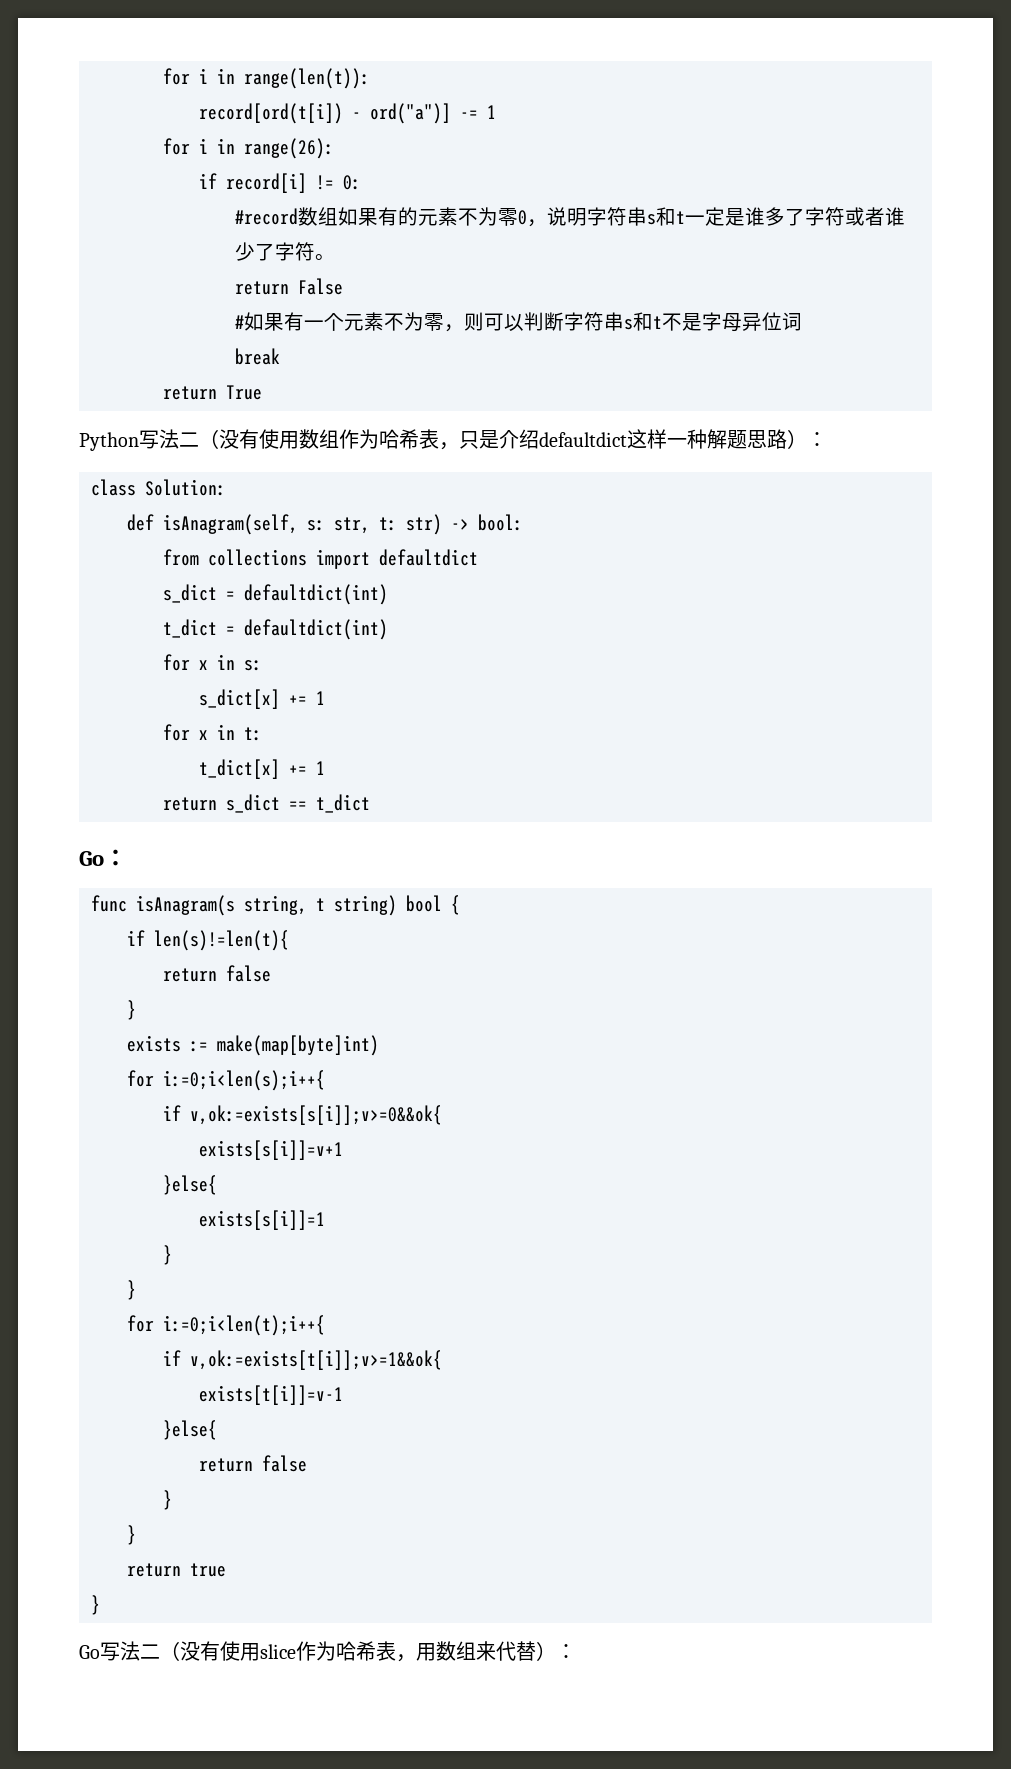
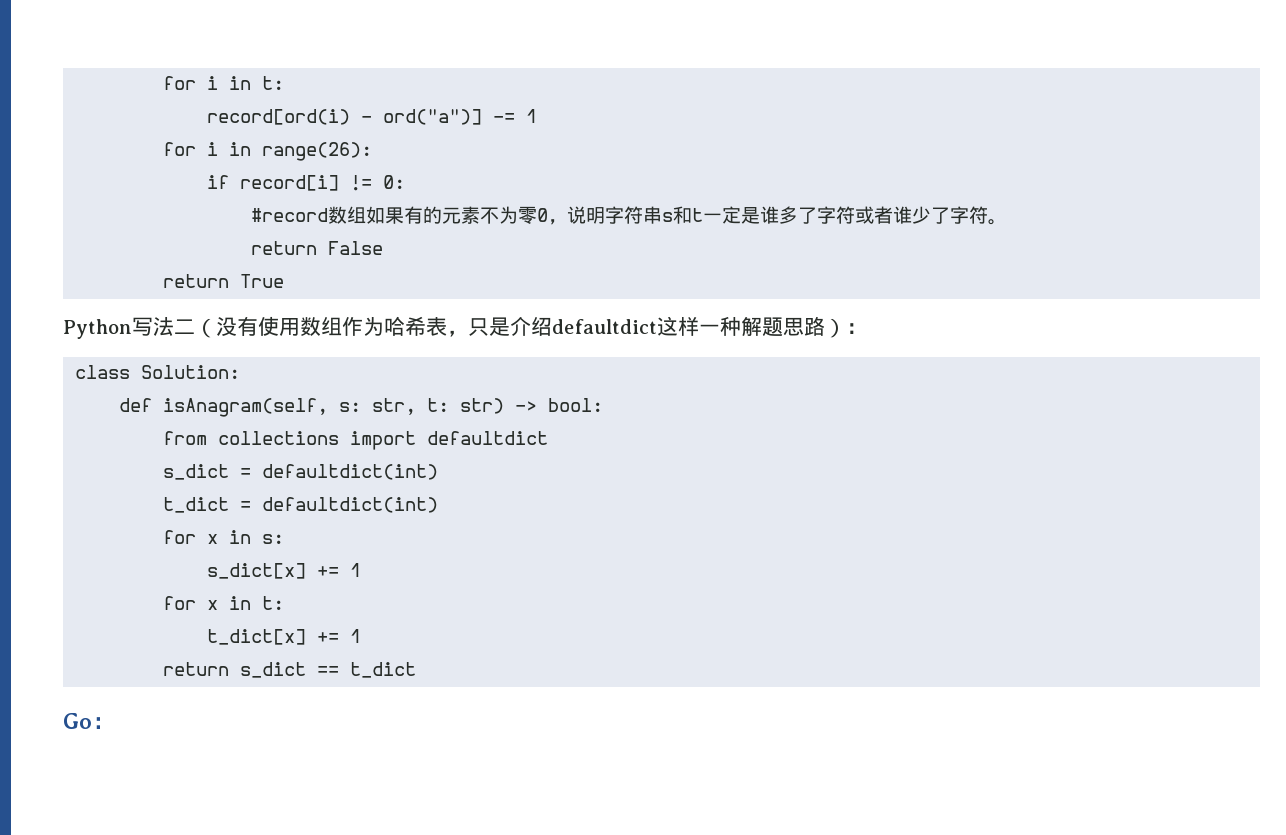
[163,68,370,89] [199,103,343,124] for i in range(len(t)): // record[ord(t[i]) -> [163,76,285,90] [207,109,351,125] for i in t: // record[ord(i)
[235,312,802,332] [235,348,280,365] // #如果有一个元素不为零，则可以判断字符串s和t不是字母异位词 // break -> (384, 248) none
[91,895,460,916] [127,930,289,951] [163,965,271,982] [127,1000,136,1020] [127,1035,379,1056] [127,1070,325,1091] [163,1105,442,1125] [199,1140,343,1160] [163,1175,217,1195] [199,1210,325,1230] [163,1245,172,1265] [127,1280,136,1300] [127,1315,325,1336] [163,1350,442,1370] [199,1385,343,1405] [163,1420,217,1440] [199,1455,307,1472] [163,1490,172,1510] [127,1525,136,1545] [127,1563,226,1577] [91,1595,100,1615] [79,1641,576,1662] // func isAnagram(s string, t string) bool { // if len(s)!=len(t){ // return false // } // exists := make(map[byte]int) // for i:=0;i<len(s);i++{ // if v,ok:=exists[s[i]];v>=0&&ok{ // exists[s[i]]=v+1 // }else{ // exists[s[i]]=1 // } // } // for i:=0;i<len(t);i++{ // if v,ok:=exists[t[i]];v>=1&&ok{ // exists[t[i]]=v-1 // }else{ // return false // } // } // return true // } // Go写法二（没有使用slice作为哈希表，用数组来代替）： -> (115, 723) none

